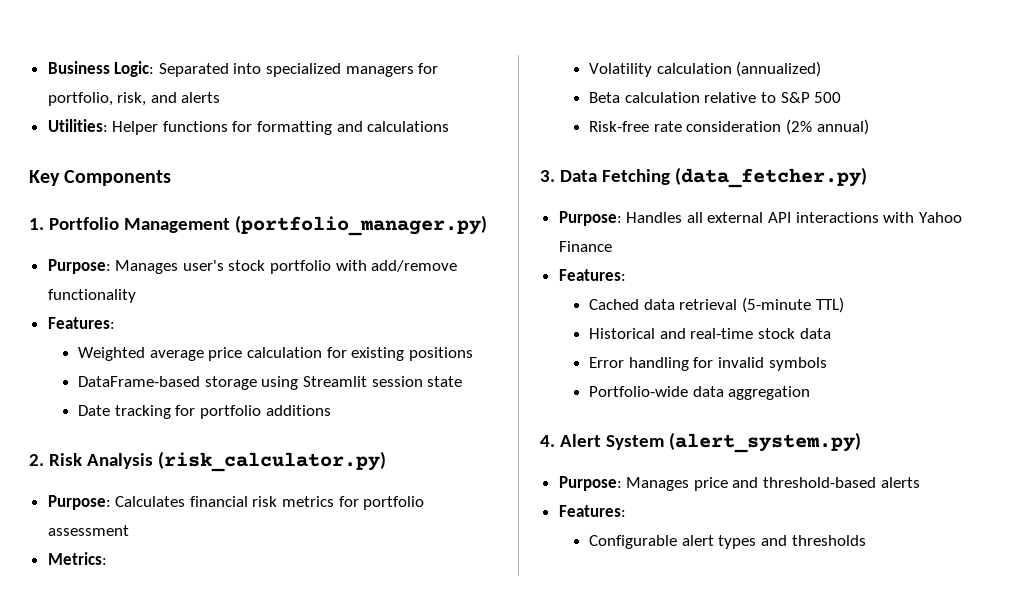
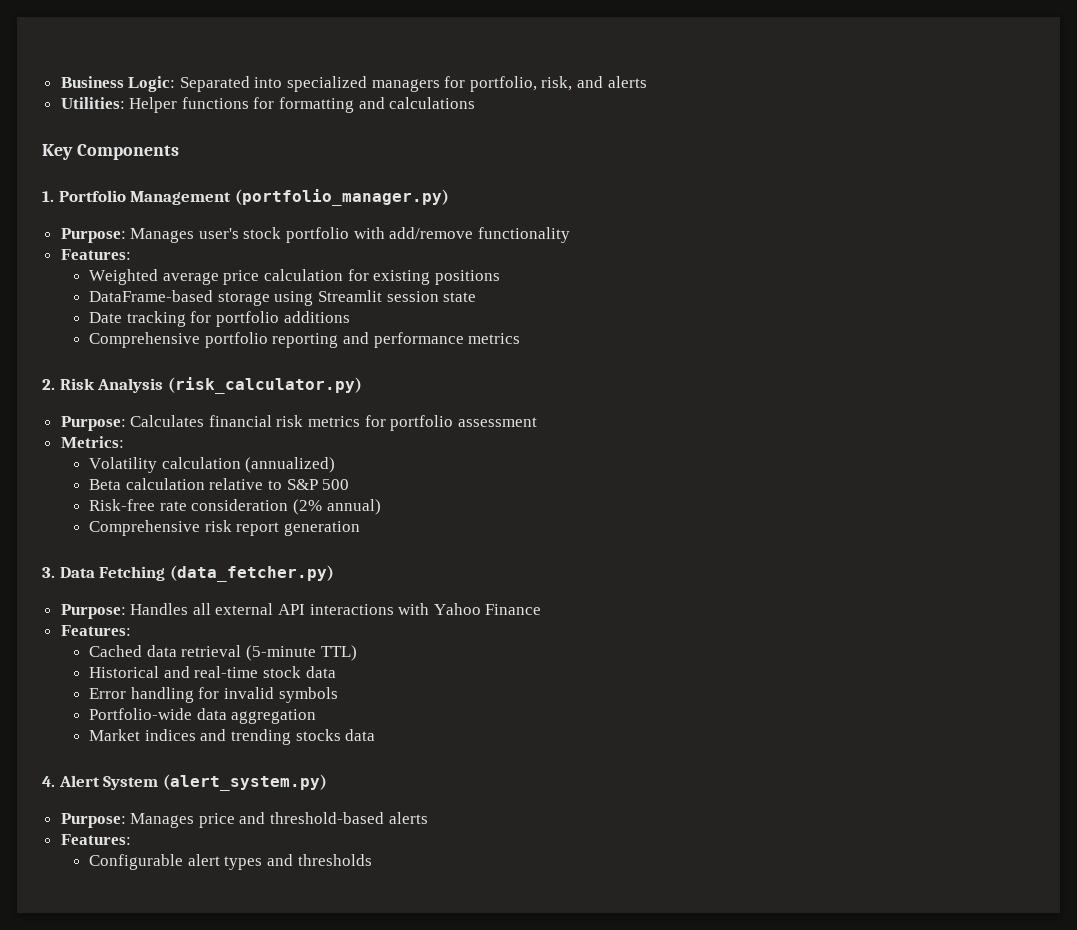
(331, 410) none -> [89,332,521,348] // Comprehensive portfolio reporting and performance metrics
(869, 127) none -> [89,520,360,536] // Comprehensive risk report generation
(811, 393) none -> [89,729,376,745] // Market indices and trending stocks data

